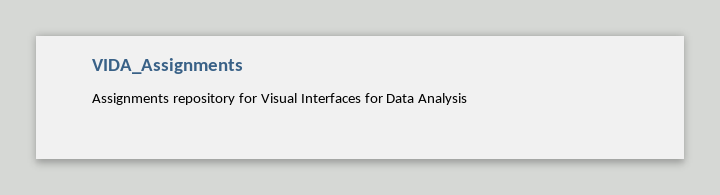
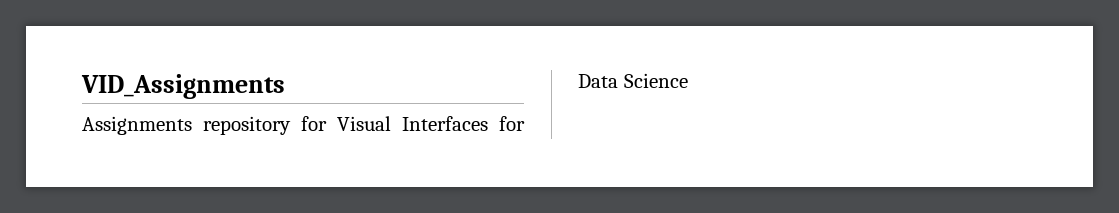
[92,58,243,74] VIDA_Assignments -> [81,74,285,99] VID_Assignments
[418,93,468,105] Analysis -> [623,73,688,88] Science

